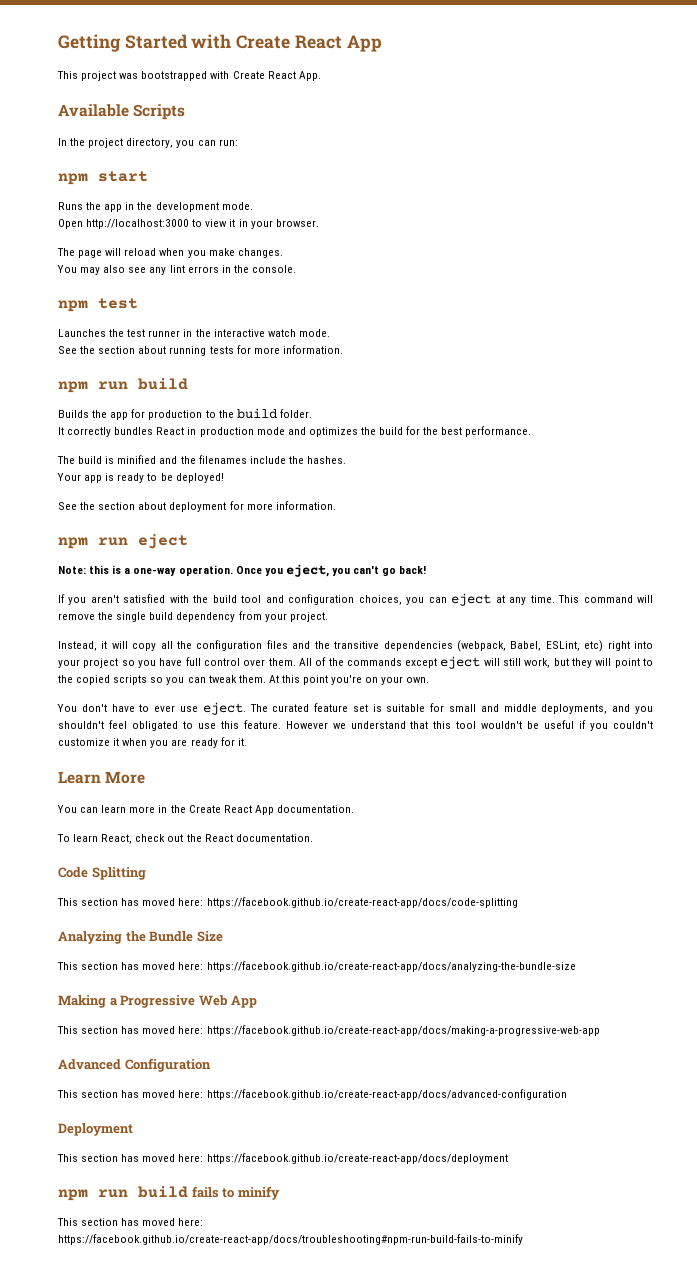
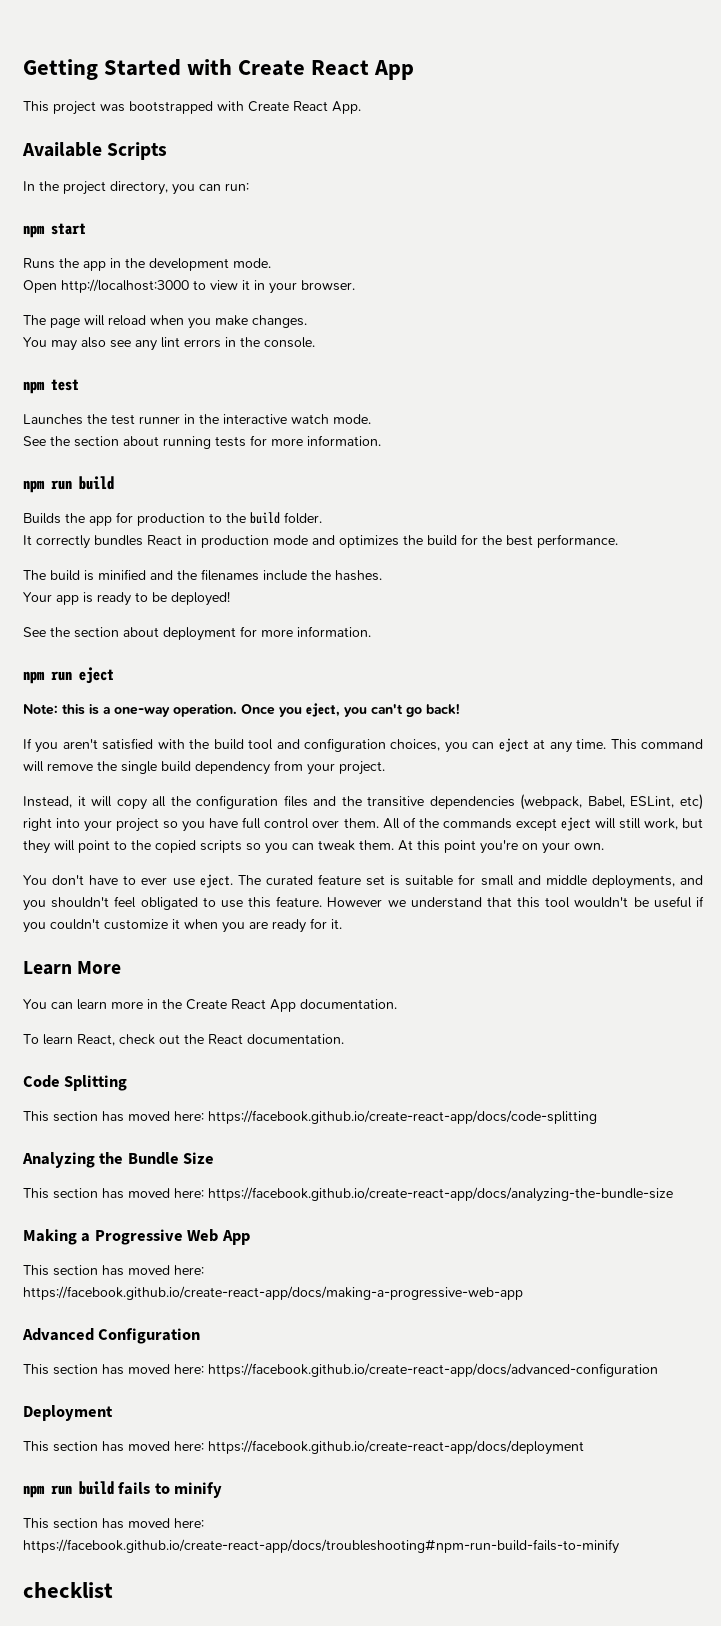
(523, 1239) none -> [23,1582,113,1598] // checklist

